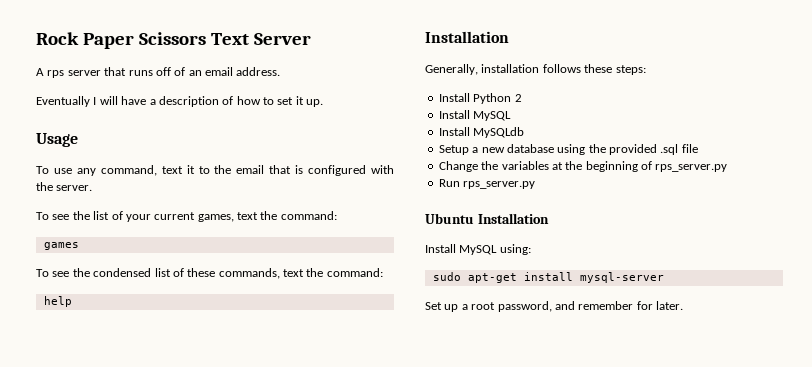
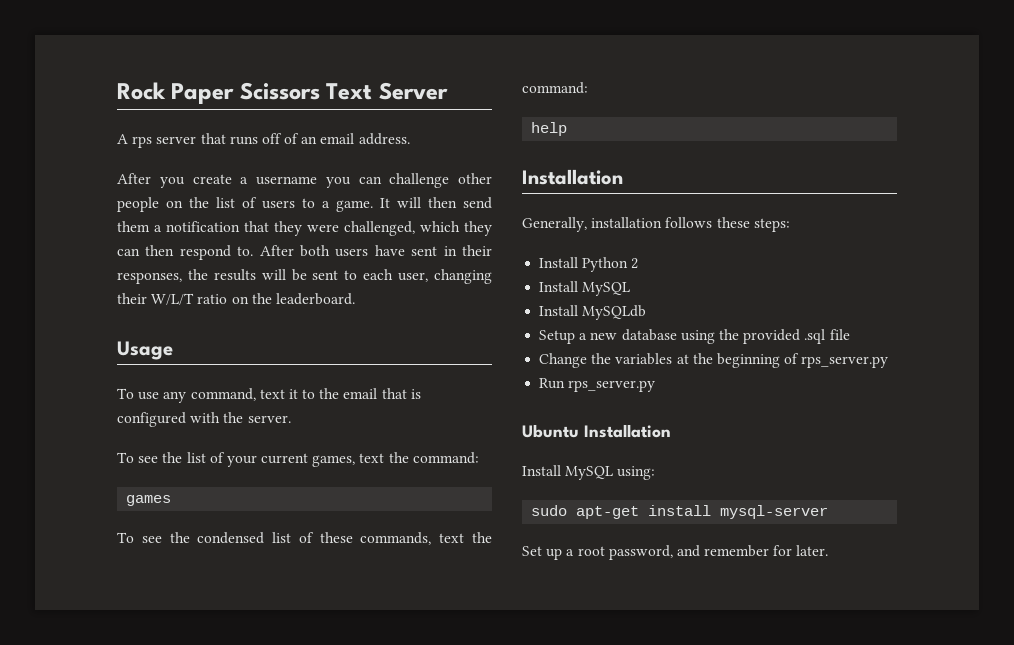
[36,96,324,107] Eventually I will have a description of how to set it up. -> [117,173,492,188] [117,197,492,212] [117,221,492,236] [117,245,492,260] [117,269,492,284] [117,293,355,305] After you create a username you can challenge other people on the list of users to a game. It will then send them a notification that they were challenged, which they can then respond to. After both users have sent in their responses, the results will be sent to each user, changing their W/L/T ratio on the leaderboard.

